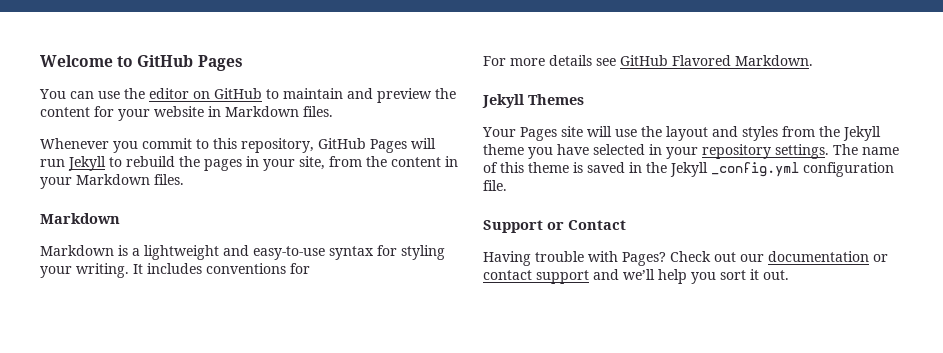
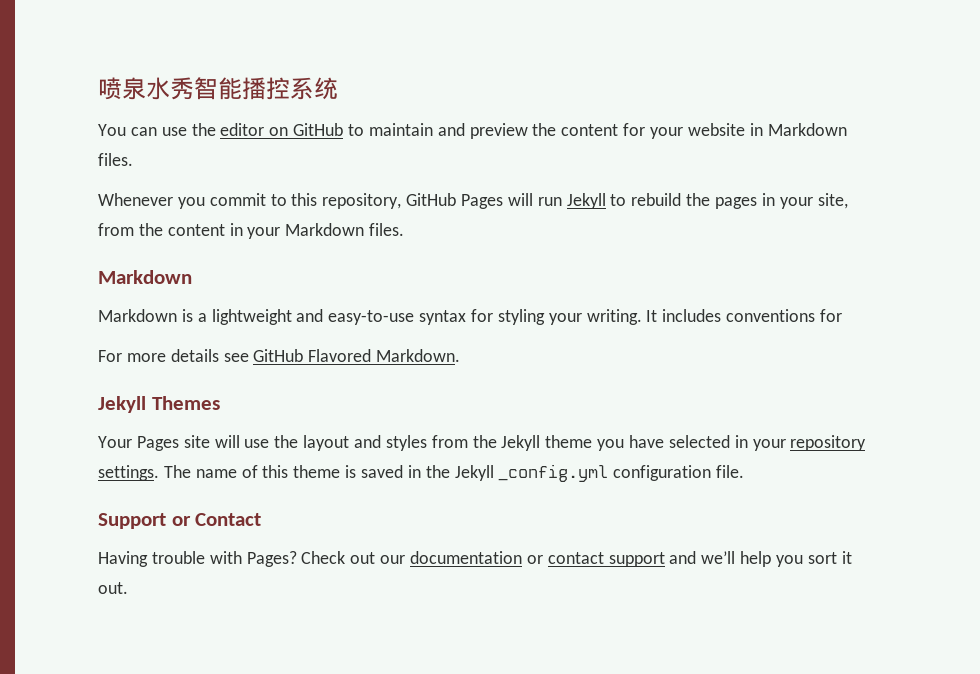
[40,55,243,71] Welcome to GitHub Pages -> [98,77,338,100] 喷泉水秀智能播控系统

